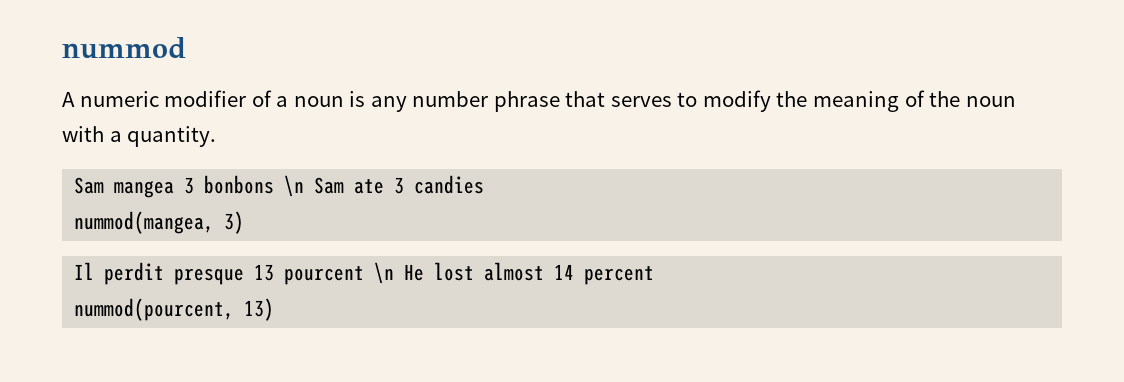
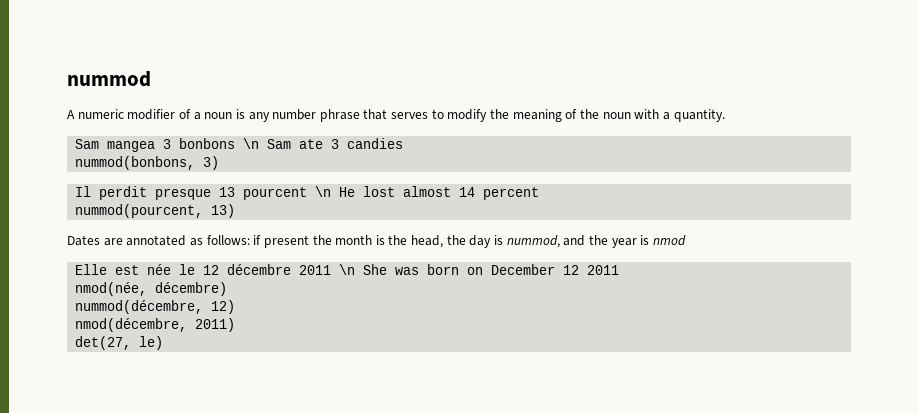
[74,211,215,234] nummod(mangea, -> [75,156,196,170] nummod(bonbons,
(275, 309) none -> [67,235,686,248] [75,264,620,275] [75,282,228,296] [75,300,236,314] [75,318,236,332] [75,336,164,350] // Dates are annotated as follows: if present the month is the head, the day is nummod, and the year is nmod // Elle est née le 12 décembre 2011 \n She was born on December 12 2011 // nmod(née, décembre) // nummod(décembre, 12) // nmod(décembre, 2011) // det(27, le)

